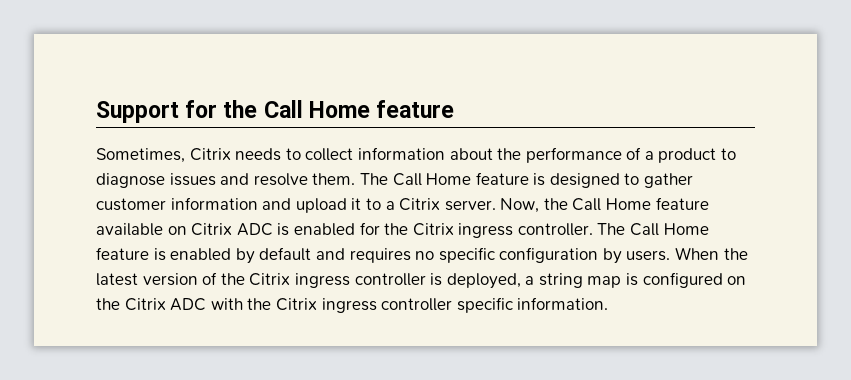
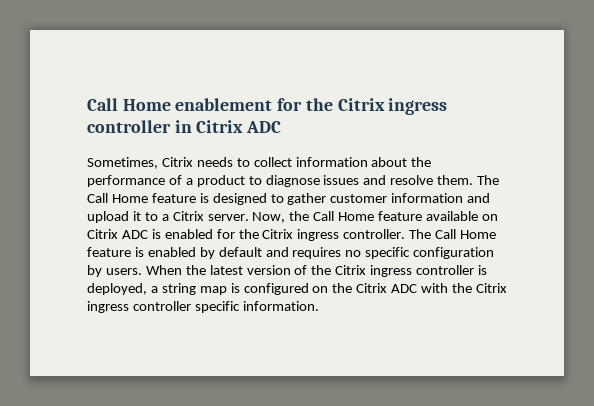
[96,100,455,123] Support for the Call Home feature -> [87,98,448,115] [87,120,282,133] Call Home enablement for the Citrix ingress controller in Citrix ADC

